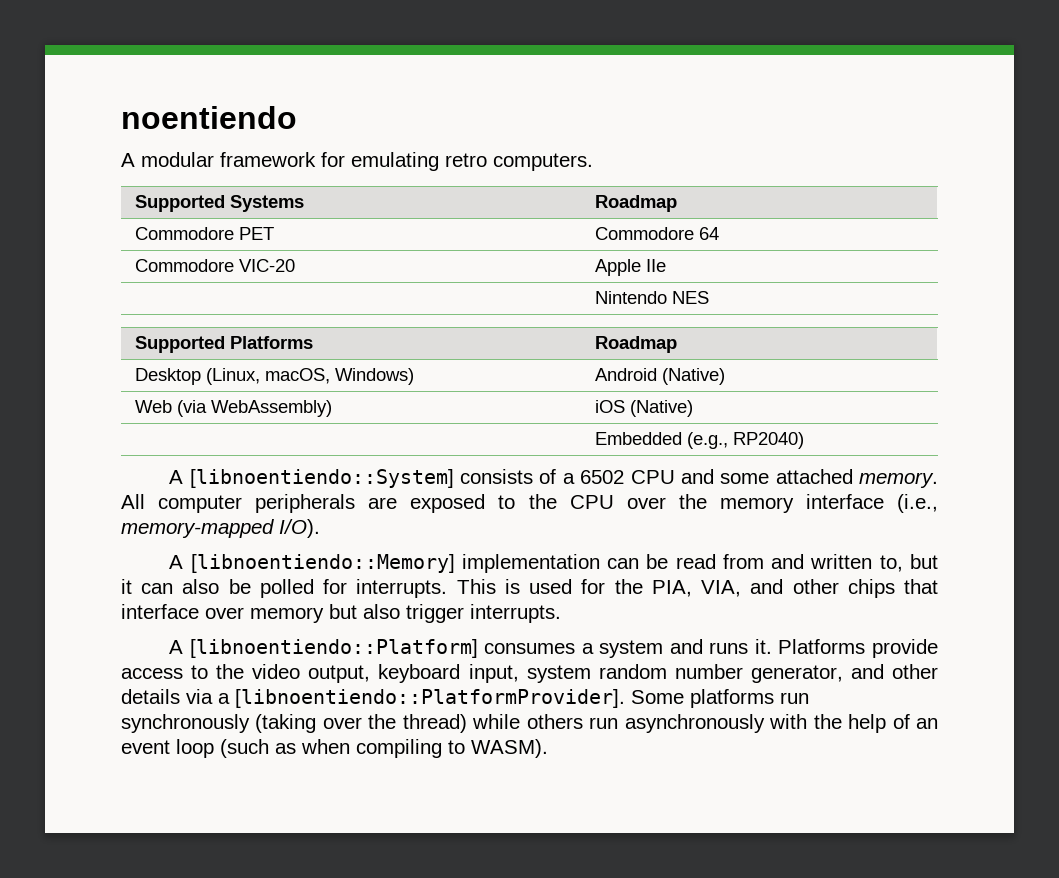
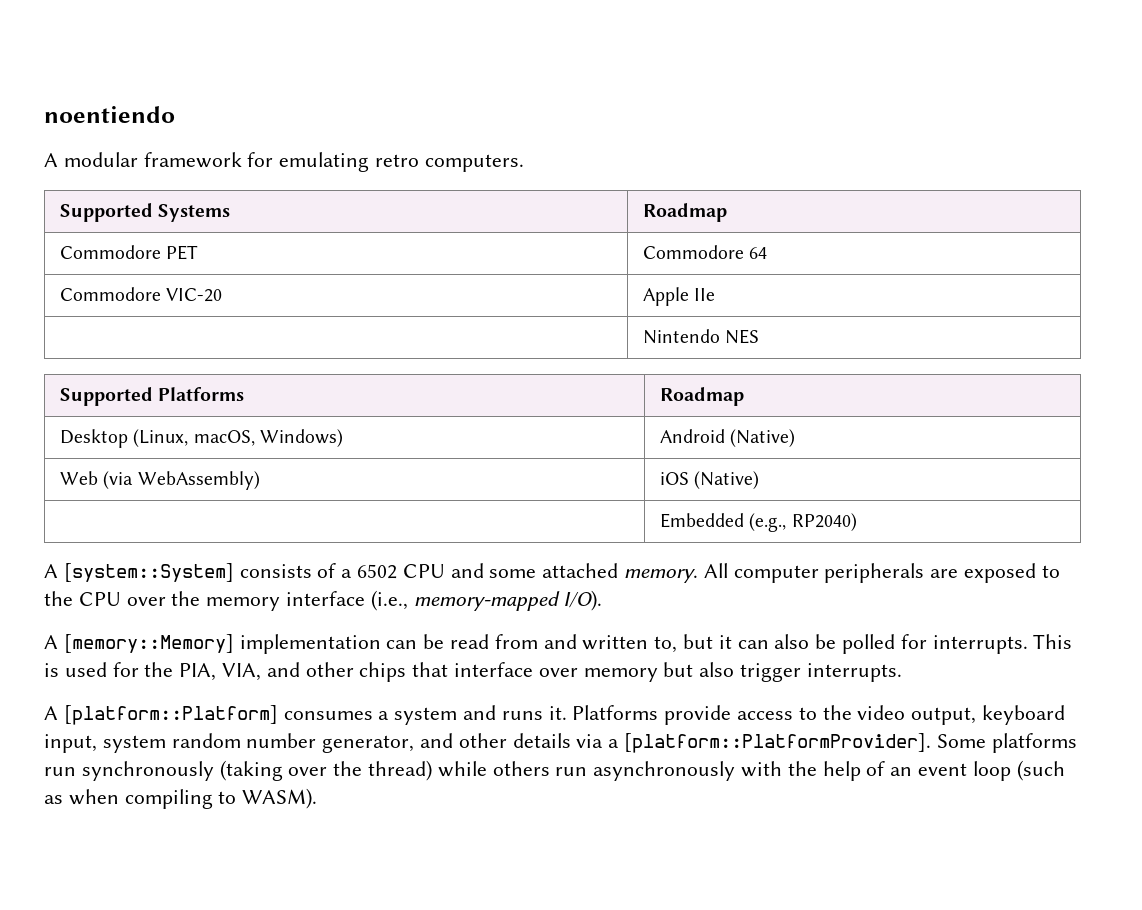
[189,469,454,488] [libnoentiendo::System] -> [63,563,234,582] [system::System]
[190,554,455,573] [libnoentiendo::Memory] -> [63,634,234,653] [memory::Memory]
[189,639,478,658] [libnoentiendo::Platform] -> [63,705,278,725] [platform::Platform]
[235,689,625,708] [libnoentiendo::PlatformProvider]. -> [624,733,932,753] [platform::PlatformProvider].

